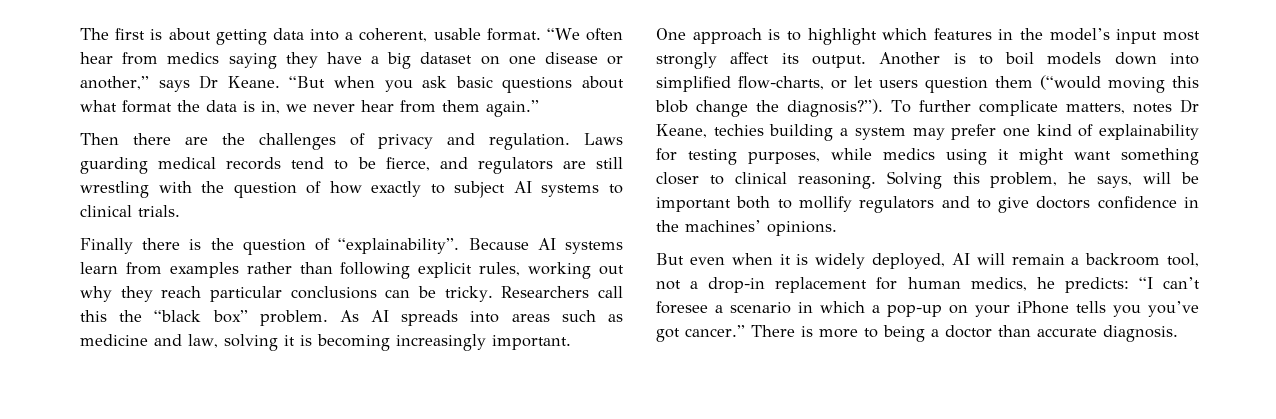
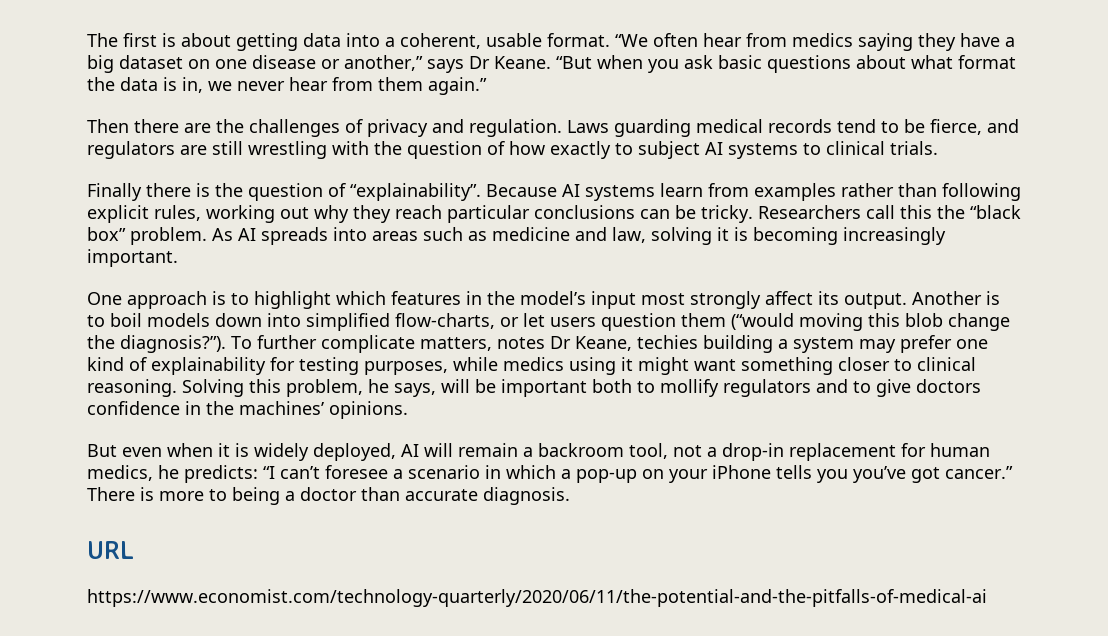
(1178, 333) none -> [87,541,134,559] [87,589,987,607] // URL // https://www.economist.com/technology-quarterly/2020/06/11/the-potential-and-the-pitfalls-of-medical-ai

